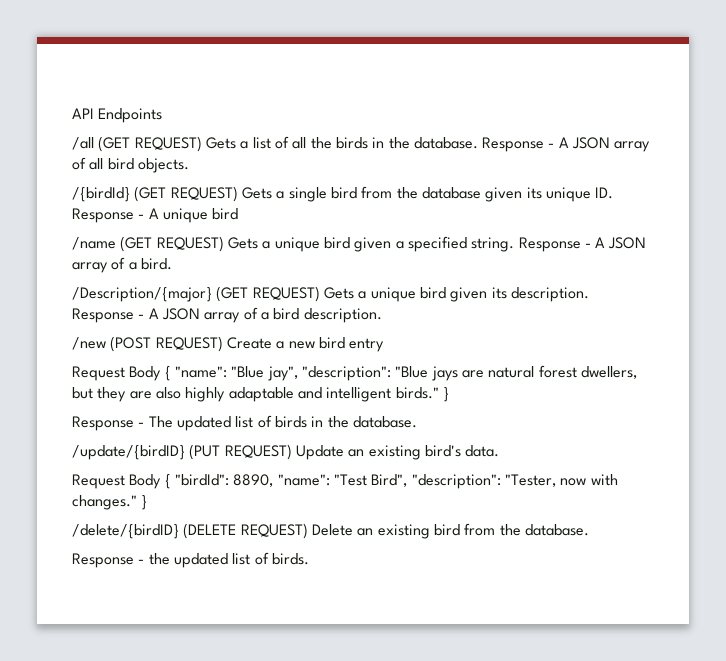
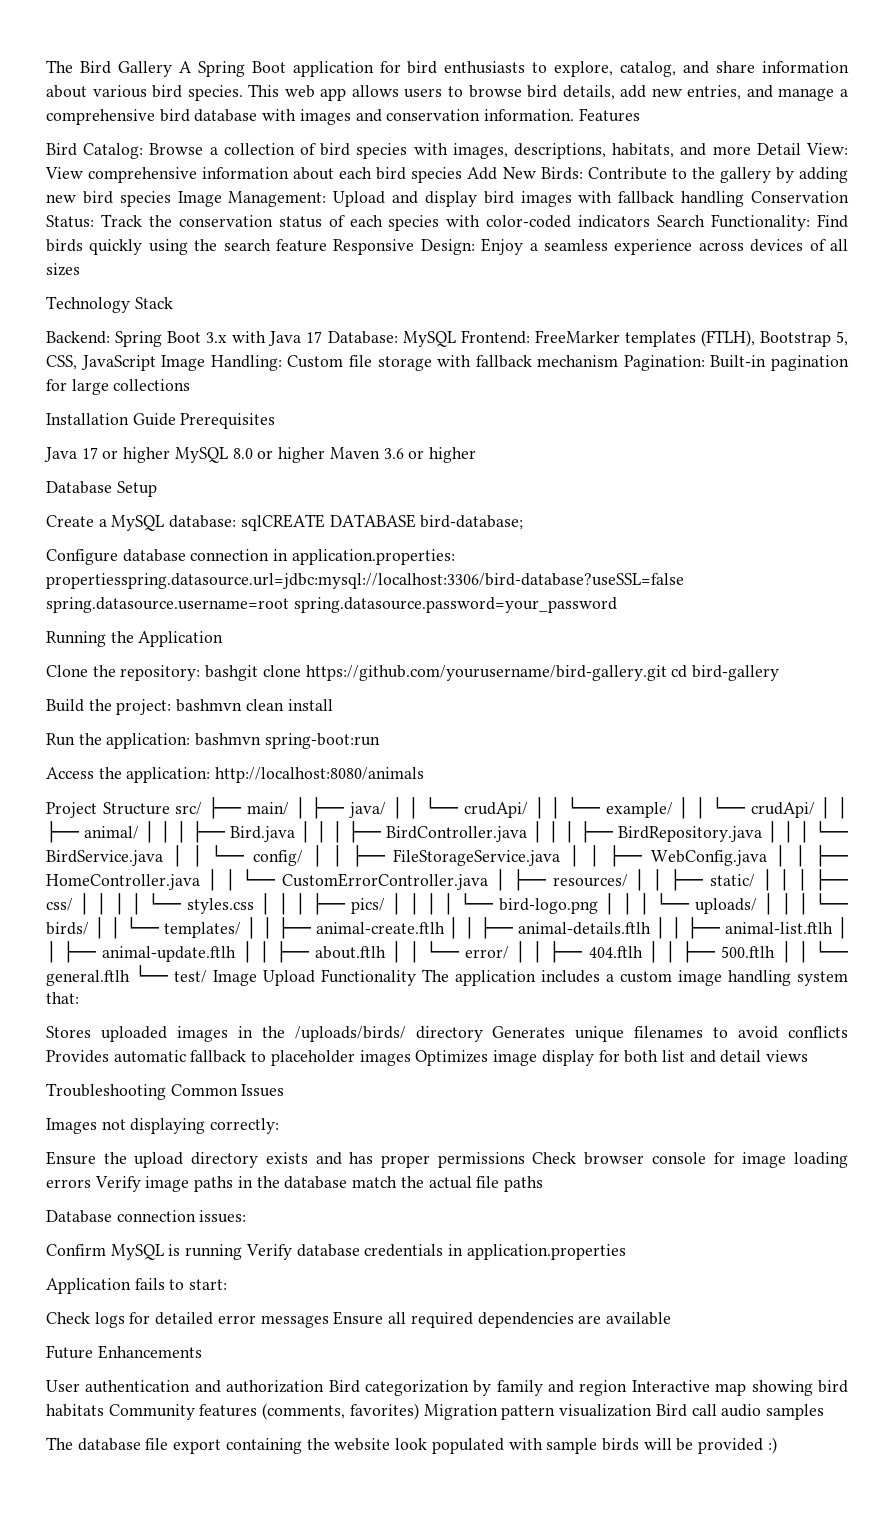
[72,108,163,123] [72,136,651,152] [72,157,189,173] [72,186,614,202] [72,208,239,223] [72,236,647,252] [72,257,172,273] [72,286,589,302] [72,307,382,323] [72,336,385,352] [72,365,637,381] [72,387,449,402] [72,415,417,431] [72,444,500,460] [72,474,618,489] [72,495,148,510] [72,523,589,539] [72,552,309,568] API Endpoints // /all (GET REQUEST) Gets a list of all the birds in the database. Response - A JSON array of all bird objects. // /{birdId} (GET REQUEST) Gets a single bird from the database given its unique ID. Response - A unique bird // /name (GET REQUEST) Gets a unique bird given a specified string. Response - A JSON array of a bird. // /Description/{major} (GET REQUEST) Gets a unique bird given its description. Response - A JSON array of a bird description. // /new (POST REQUEST) Create a new bird entry // Request Body { "name": "Blue jay", "description": "Blue jays are natural forest dwellers, but they are also highly adaptable and intelligent birds." } // Response - The updated list of birds in the database. // /update/{birdID} (PUT REQUEST) Update an existing bird's data. // Request Body { "birdId": 8890, "name": "Test Bird", "description": "Tester, now with changes." } // /delete/{birdID} (DELETE REQUEST) Delete an existing bird from the database. // Response - the updated list of birds. -> [46,60,849,77] [46,84,848,101] [46,108,640,125] [46,143,849,159] [45,167,849,183] [46,191,849,207] [46,214,848,231] [46,238,848,255] [46,263,80,276] [46,296,173,313] [46,330,848,347] [46,355,850,371] [46,379,191,395] [46,413,276,429] [44,447,476,463] [46,481,157,497] [46,514,524,531] [46,549,455,565] [46,573,684,589] [46,597,617,613] [46,631,224,647] [46,665,780,681] [46,699,333,715] [46,733,380,749] [46,767,425,783] [46,797,848,819] [46,821,849,843] [46,845,849,867] [46,869,849,891] [46,893,850,915] [46,917,849,939] [46,941,849,963] [46,965,848,986] [46,992,79,1004] [46,1026,848,1042] [46,1050,809,1066] [46,1083,285,1100] [46,1118,280,1134] [46,1151,848,1168] [46,1176,543,1192] [46,1210,247,1223] [46,1244,626,1260] [46,1278,228,1294] [46,1311,671,1328] [46,1345,202,1359] [46,1380,849,1396] [46,1403,824,1420] [46,1437,777,1454] The Bird Gallery A Spring Boot application for bird enthusiasts to explore, catalog, and share information about various bird species. This web app allows users to browse bird details, add new entries, and manage a comprehensive bird database with images and conservation information. Features // Bird Catalog: Browse a collection of bird species with images, descriptions, habitats, and more Detail View: View comprehensive information about each bird species Add New Birds: Contribute to the gallery by adding new bird species Image Management: Upload and display bird images with fallback handling Conservation Status: Track the conservation status of each species with color-coded indicators Search Functionality: Find birds quickly using the search feature Responsive Design: Enjoy a seamless experience across devices of all sizes // Technology Stack // Backend: Spring Boot 3.x with Java 17 Database: MySQL Frontend: FreeMarker templates (FTLH), Bootstrap 5, CSS, JavaScript Image Handling: Custom file storage with fallback mechanism Pagination: Built-in pagination for large collections // Installation Guide Prerequisites // Java 17 or higher MySQL 8.0 or higher Maven 3.6 or higher // Database Setup // Create a MySQL database: sqlCREATE DATABASE bird-database; // Configure database connection in application.properties: propertiesspring.datasource.url=jdbc:mysql://localhost:3306/bird-database?useSSL=false spring.datasource.username=root spring.datasource.password=your_password // Running the Application // Clone the repository: bashgit clone https://github.com/yourusername/bird-gallery.git cd bird-gallery // Build the project: bashmvn clean install // Run the application: bashmvn spring-boot:run // Access the application: http://localhost:8080/animals // Project Structure src/ ├── main/ │ ├── java/ │ │ └── crudApi/ │ │ └── example/ │ │ └── crudApi/ │ │ ├── animal/ │ │ │ ├── Bird.java │ │ │ ├── BirdController.java │ │ │ ├── BirdRepository.java │ │ │ └── BirdService.java │ │ └── config/ │ │ ├── FileStorageService.java │ │ ├── WebConfig.java │ │ ├── HomeController.java │ │ └── CustomErrorController.java │ ├── resources/ │ │ ├── static/ │ │ │ ├── css/ │ │ │ │ └── styles.css │ │ │ ├── pics/ │ │ │ │ └── bird-logo.png │ │ │ └── uploads/ │ │ │ └── birds/ │ │ └── templates/ │ │ ├── animal-create.ftlh │ │ ├── animal-details.ftlh │ │ ├── animal-list.ftlh │ │ ├── animal-update.ftlh │ │ ├── about.ftlh │ │ └── error/ │ │ ├── 404.ftlh │ │ ├── 500.ftlh │ │ └── general.ftlh └── test/ Image Upload Functionality The application includes a custom image handling system that: // Stores uploaded images in the /uploads/birds/ directory Generates unique filenames to avoid conflicts Provides automatic fallback to placeholder images Optimizes image display for both list and detail views // Troubleshooting Common Issues // Images not displaying correctly: // Ensure the upload directory exists and has proper permissions Check browser console for image loading errors Verify image paths in the database match the actual file paths // Database connection issues: // Confirm MySQL is running Verify database credentials in application.properties // Application fails to start: // Check logs for detailed error messages Ensure all required dependencies are available // Future Enhancements // User authentication and authorization Bird categorization by family and region Interactive map showing bird habitats Community features (comments, favorites) Migration pattern visualization Bird call audio samples // The database file export containing the website look populated with sample birds will be provided :)

